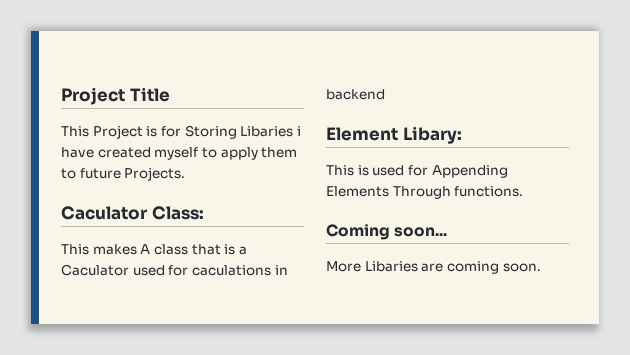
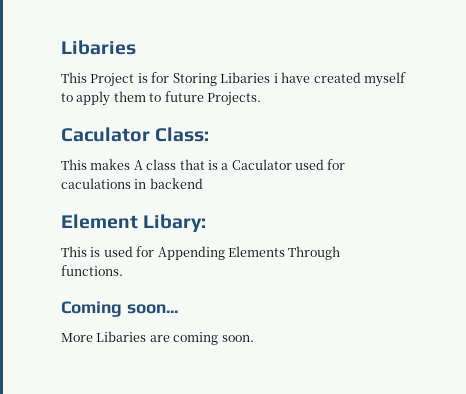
[61,87,170,105] Project Title -> [61,40,136,55] Libaries

